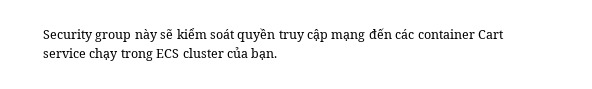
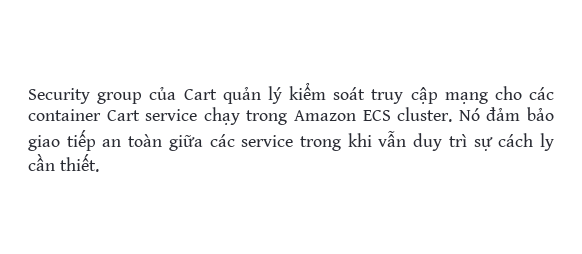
[134,29,174,42] này sẽ -> [149,86,282,104] của Cart quản lý
[237,28,276,42] quyền -> (366, 93) none
[368,28,392,39] đến -> [494,86,522,100] cho
[156,47,278,60] ECS cluster của bạn. -> [294,107,555,122] [28,129,555,151] [28,153,99,172] Amazon ECS cluster. Nó đảm bảo giao tiếp an toàn giữa các service trong khi vẫn duy trì sự cách ly cần thiết.

